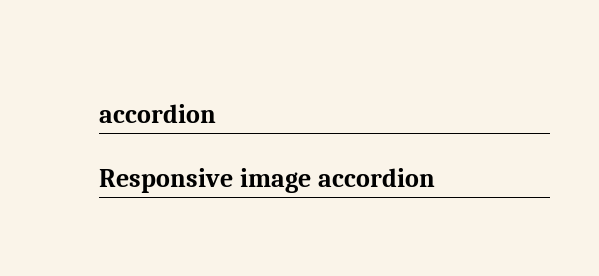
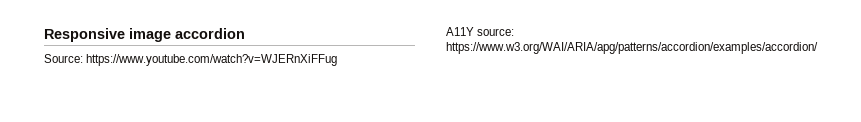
[99,104,216,123] accordion // -> (44, 35) none
(435, 177) none -> [44,54,338,66] [446,27,515,36] [446,42,818,54] // Source: https://www.youtube.com/watch?v=WJERnXiFFug // A11Y source: https://www.w3.org/WAI/ARIA/apg/patterns/accordion/examples/accordion/

